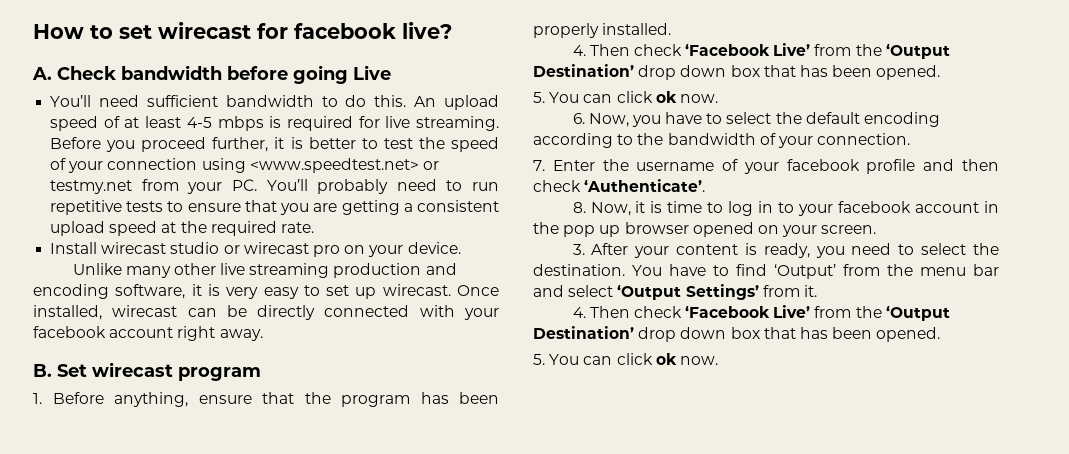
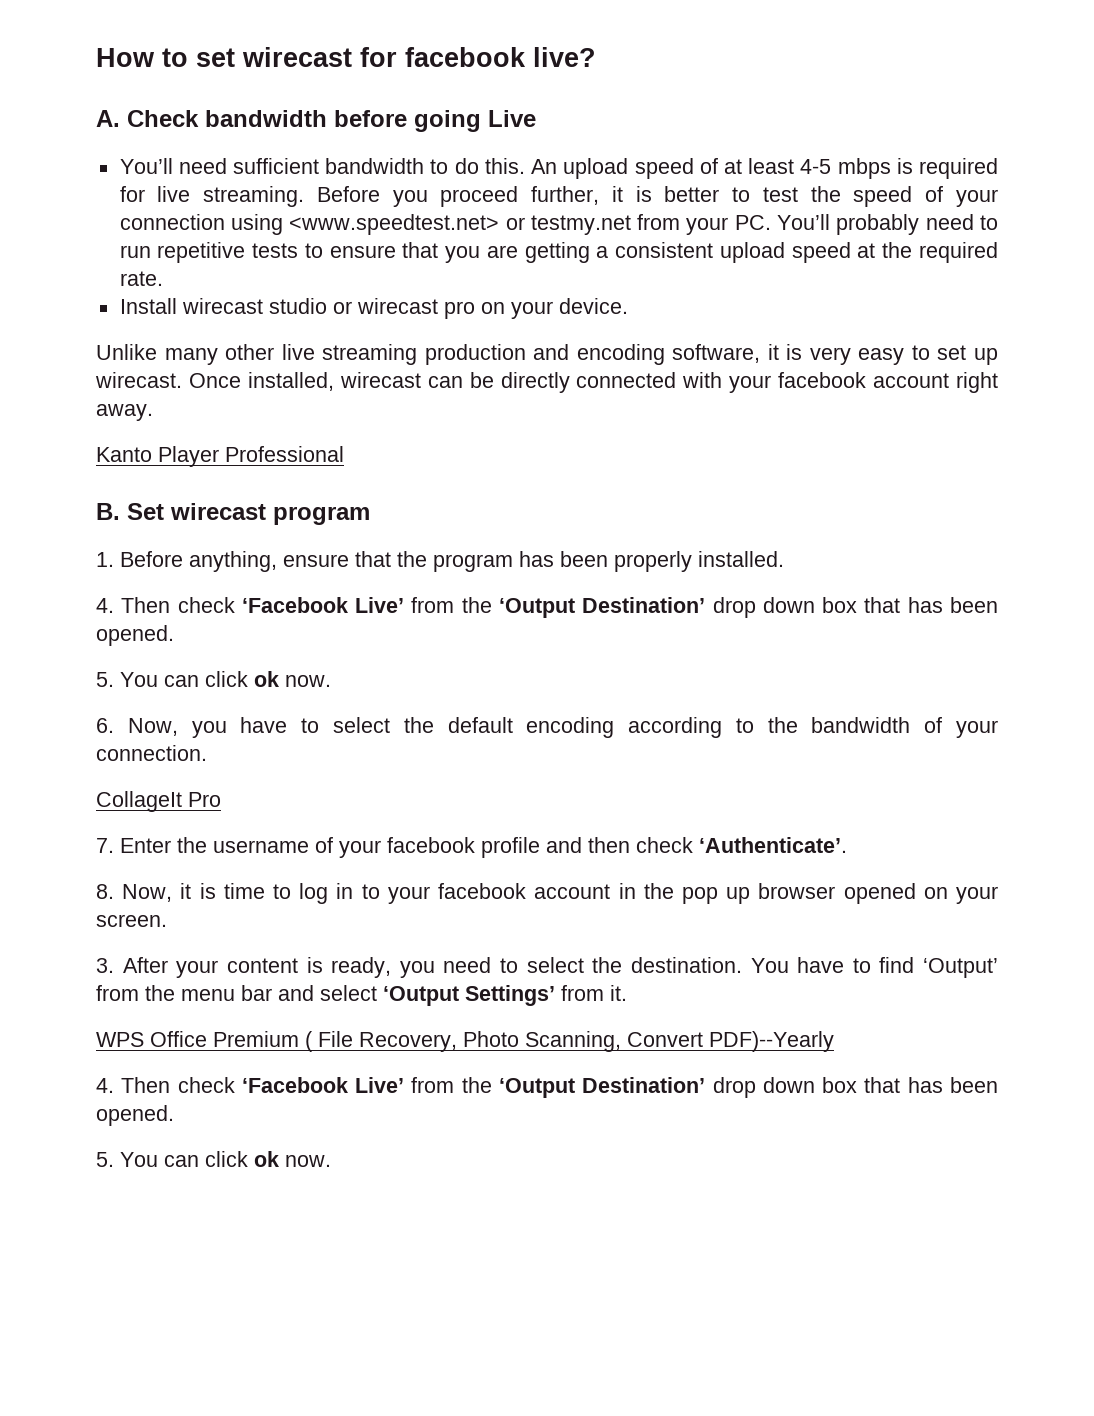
(263, 335) none -> [96,446,344,467] // Kanto Player Professional
(911, 139) none -> [96,791,221,812] // CollageIt Pro
(817, 291) none -> [96,1031,834,1052] // WPS Office Premium ( File Recovery, Photo Scanning, Convert PDF)--Yearly

